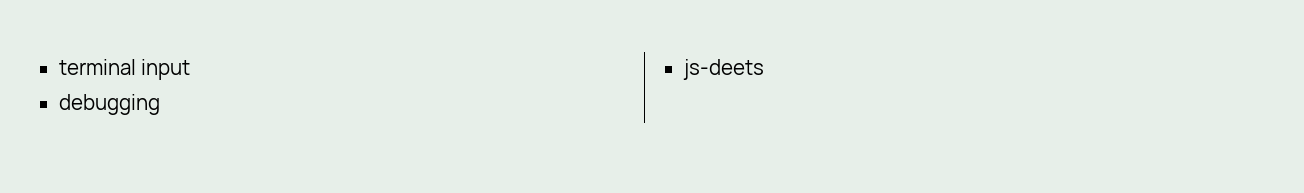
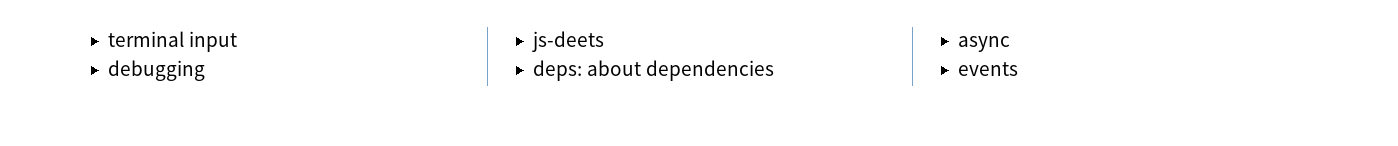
(764, 69) none -> [532,60,775,81] [957,36,1010,52] [957,62,1018,76] // deps: about dependencies // async // events

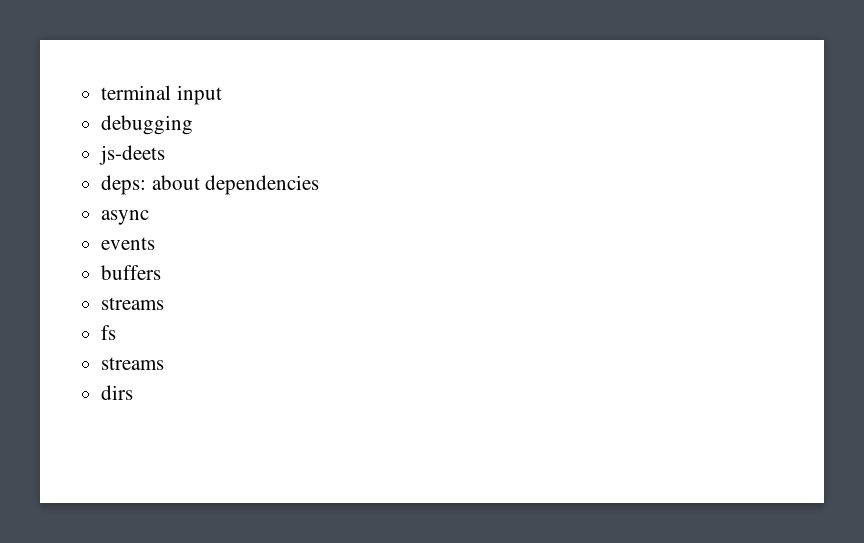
(1018, 69) none -> [101,265,162,280] [101,297,165,310] [101,325,117,340] [101,357,165,370] [101,385,134,400] // buffers // streams // fs // streams // dirs

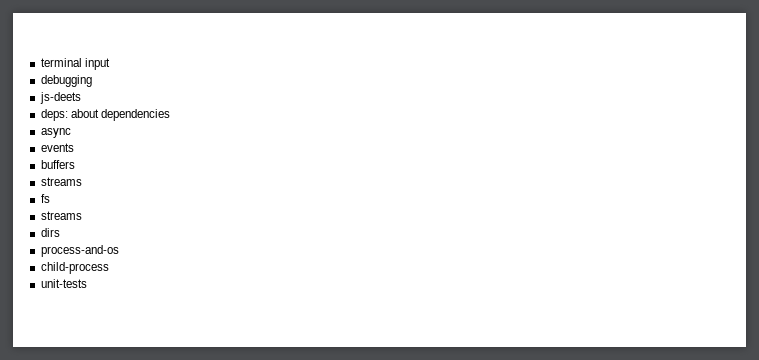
(134, 392) none -> [40,245,119,257] [40,262,109,274] [40,279,87,288] // process-and-os // child-process // unit-tests

